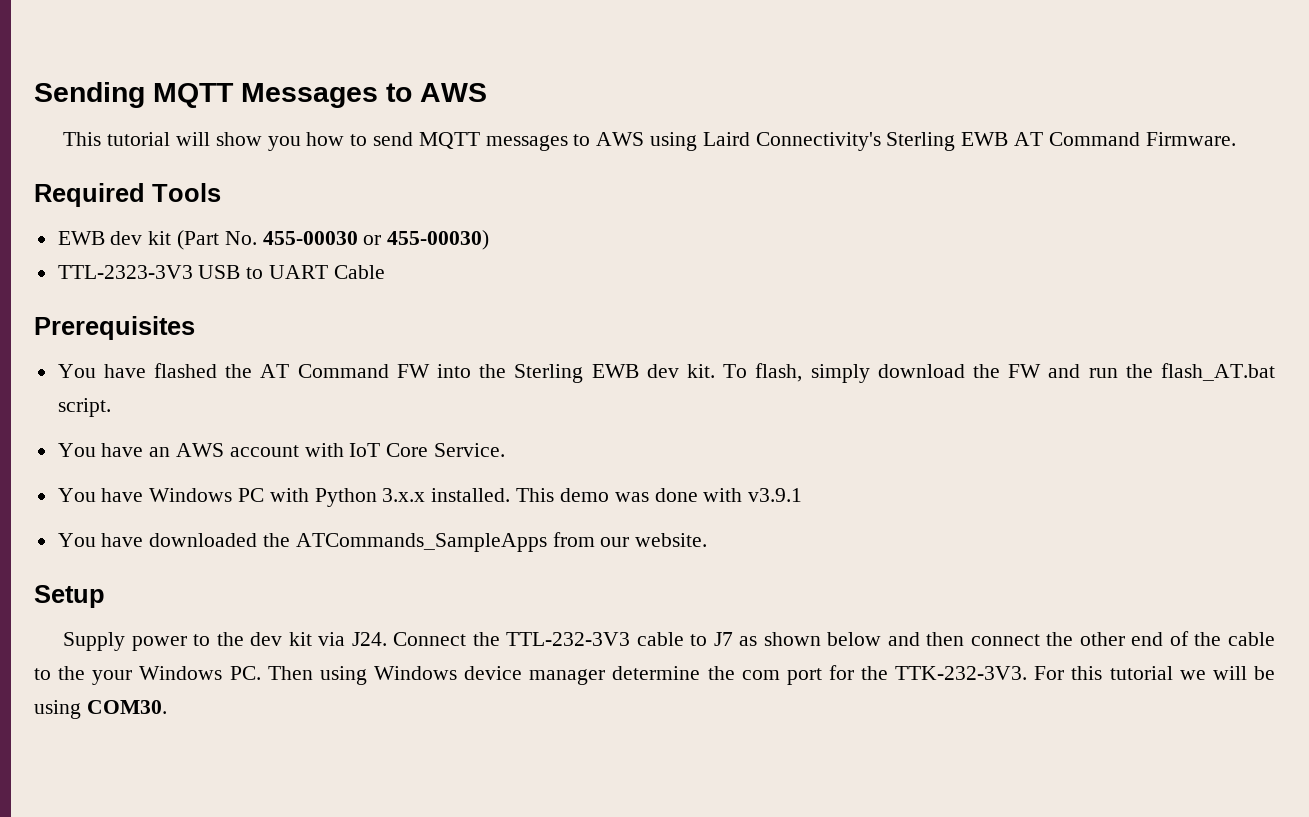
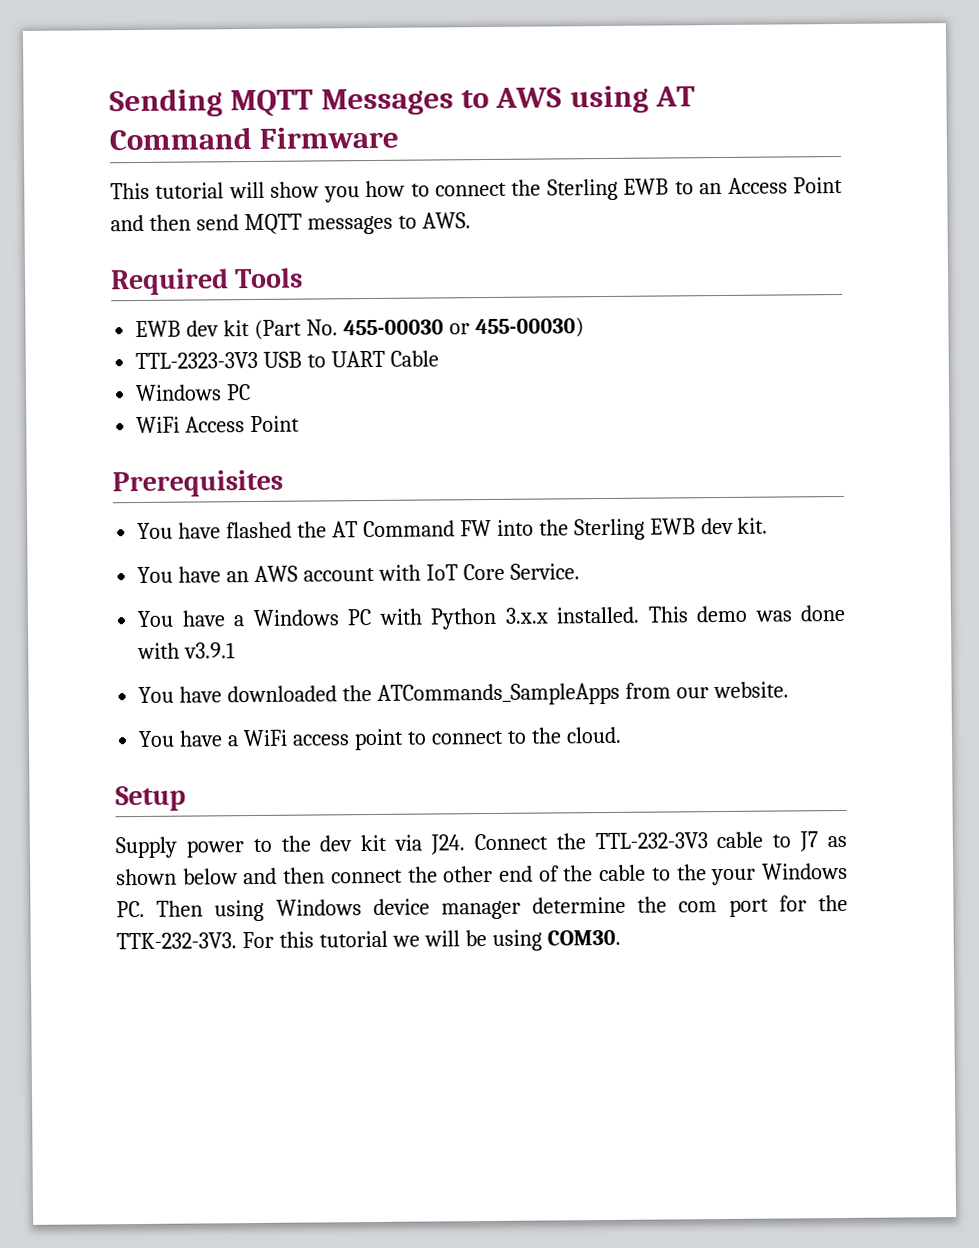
(487, 92) none -> [569,85,696,114] [109,126,400,151] using AT Command Firmware
[372,132,1236,151] send MQTT messages to AWS using Laird Connectivity's Sterling EWB AT Command Firmware. -> [435,176,844,201] [110,212,471,235] connect the Sterling EWB to an Access Point and then send MQTT messages to AWS.
(385, 272) none -> [135,384,252,402] [136,415,301,434] // Windows PC // WiFi Access Point
[723,363,1276,383] [57,398,111,417] To flash, simply download the FW and run the flash_AT.bat script. -> (769, 525) none
(144, 495) none -> [233,615,246,627] a
(708, 540) none -> [138,726,622,751] // You have a WiFi access point to connect to the cloud.

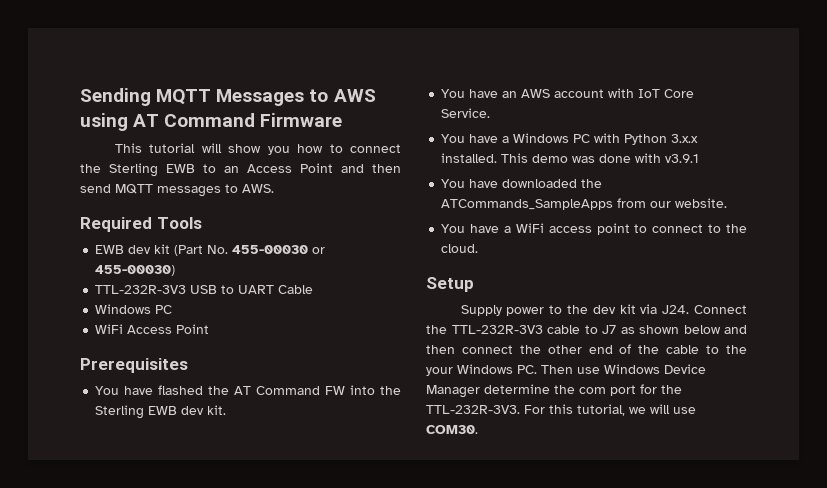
[135,351,259,370] TTL-2323-3V3 -> [95,285,187,294] TTL-232R-3V3
[594,832,708,850] TTL-232-3V3 -> [451,325,543,334] TTL-232R-3V3
[214,898,521,922] using Windows device manager -> [577,364,706,374] [426,385,480,398] use Windows Device Manager
[116,932,237,950] TTK-232-3V3. -> [426,405,520,414] TTL-232R-3V3.
[318,930,388,948] tutorial -> [577,404,625,416] tutorial,
[464,929,542,951] be using -> [673,407,696,414] use

